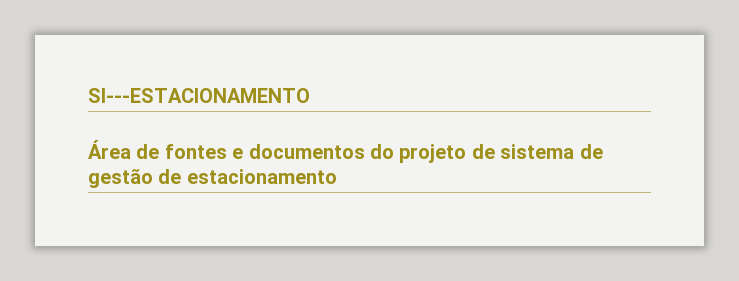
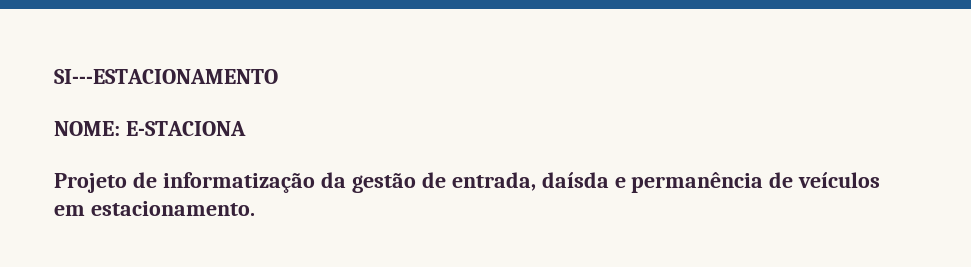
[88,140,603,163] [88,169,337,188] Área de fontes e documentos do projeto de sistema de gestão de estacionamento -> [54,121,246,136] [54,172,881,193] [54,201,255,216] NOME: E-STACIONA // Projeto de informatização da gestão de entrada, daísda e permanência de veículos em estacionamento.

